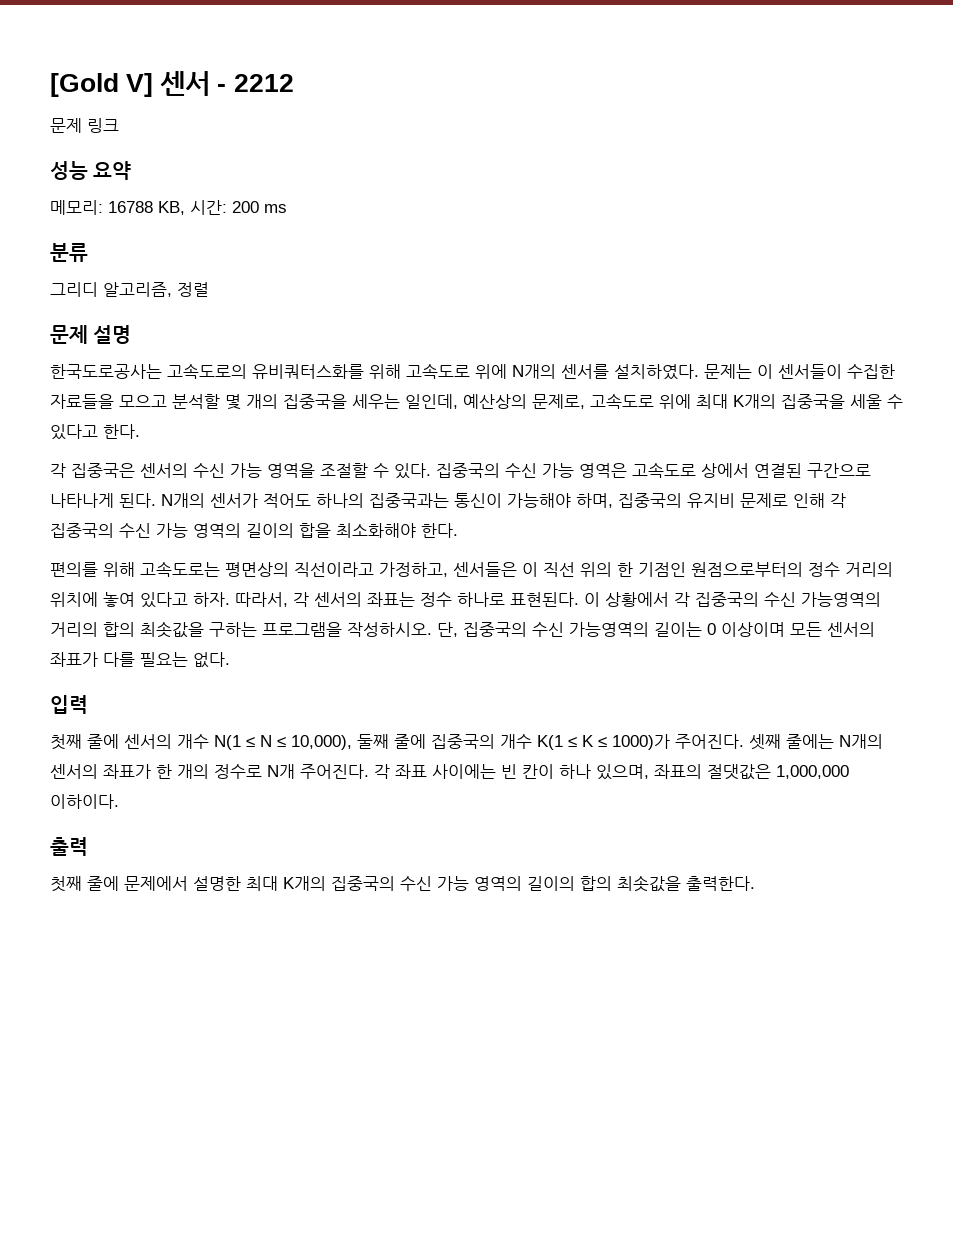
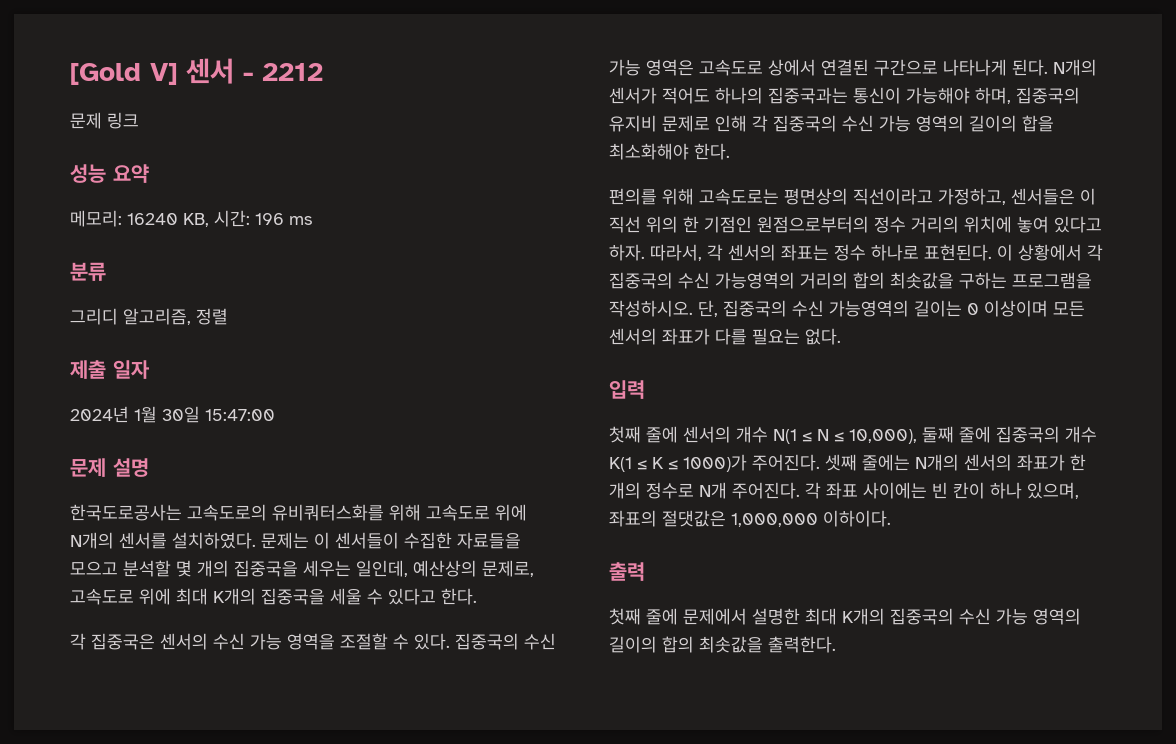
[108,201,153,213] 16788 -> [127,213,178,225] 16240
[232,201,259,213] 200 -> [255,213,284,225] 196
(209, 289) none -> [70,360,150,379] [70,406,275,423] // 제출 일자 // 2024년 1월 30일 15:47:00

